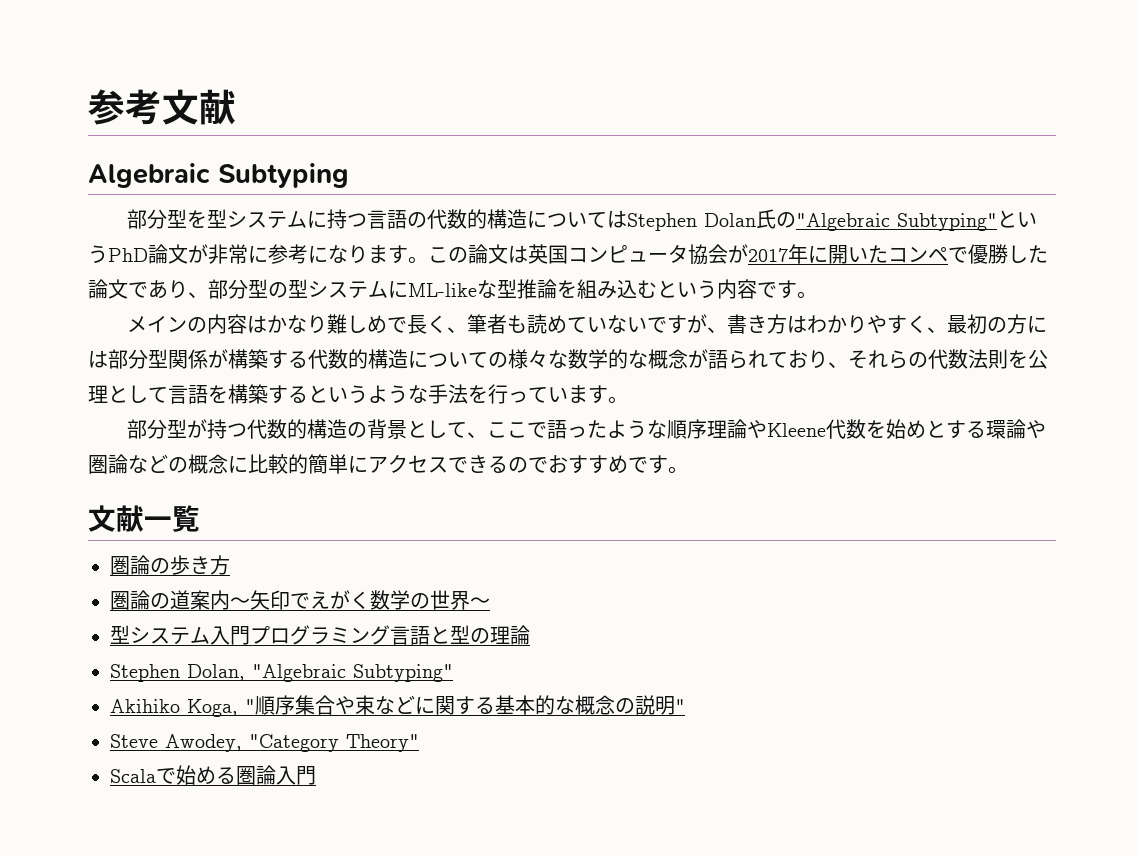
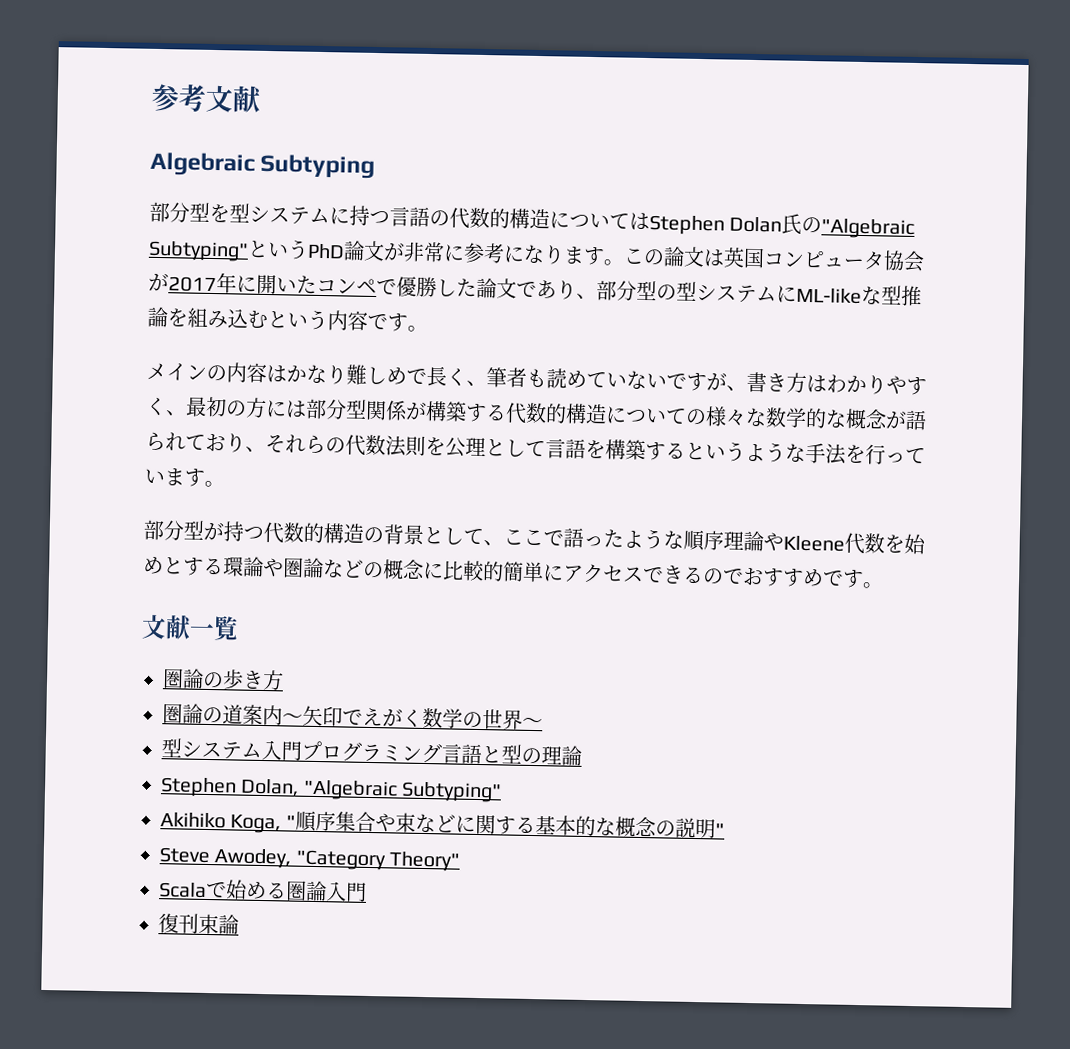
(316, 775) none -> [158,913,239,935] // 復刊束論

